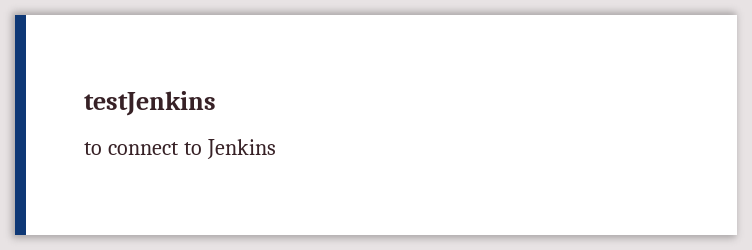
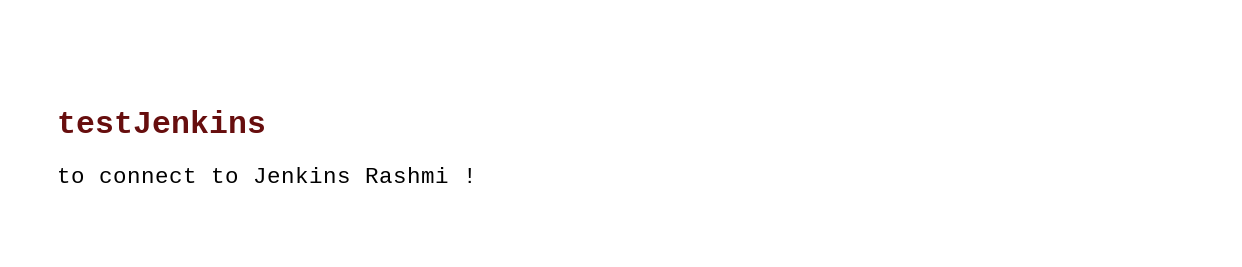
(276, 149) none -> [365,167,477,183] Rashmi !

